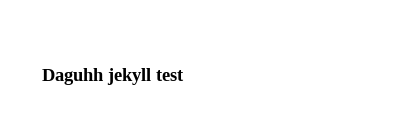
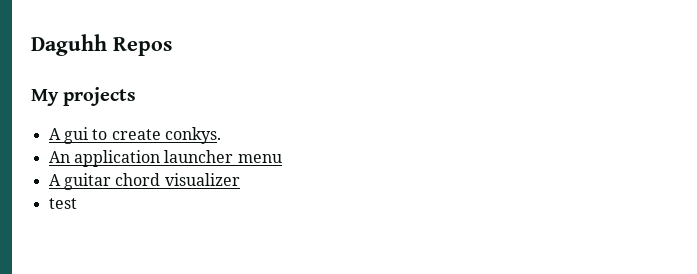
[107,68,151,85] jekyll -> [113,37,172,56] [31,87,137,106] [48,127,221,144] [48,150,282,167] [48,173,240,190] Repos // My projects // A gui to create conkys. // An application launcher menu // A guitar chord visualizer //

